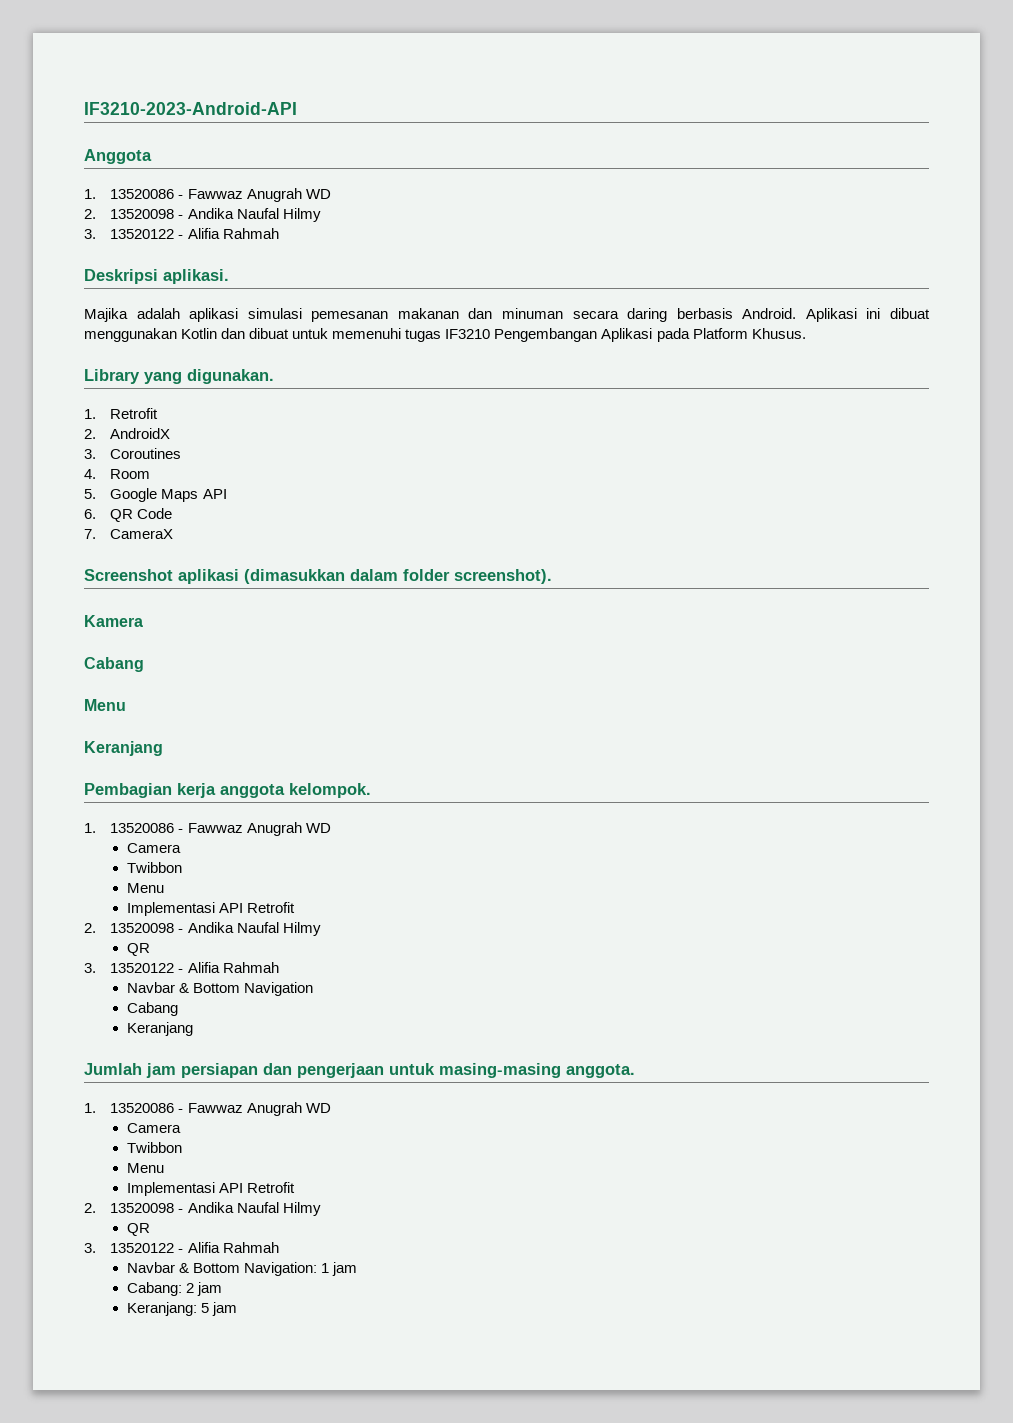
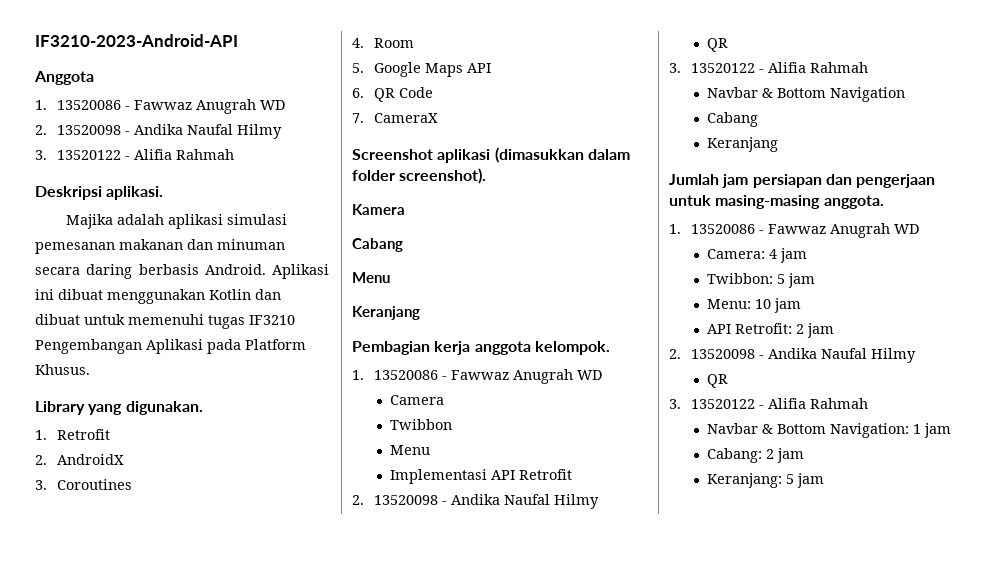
[126,1123,181,1133] [126,1142,182,1153] [126,1163,164,1173] [126,1182,296,1196] Camera // Twibbon // Menu // Implementasi API Retrofit -> [706,248,807,263] [706,273,815,288] [706,298,801,313] [706,323,834,338] Camera: 4 jam // Twibbon: 5 jam // Menu: 10 jam // API Retrofit: 2 jam

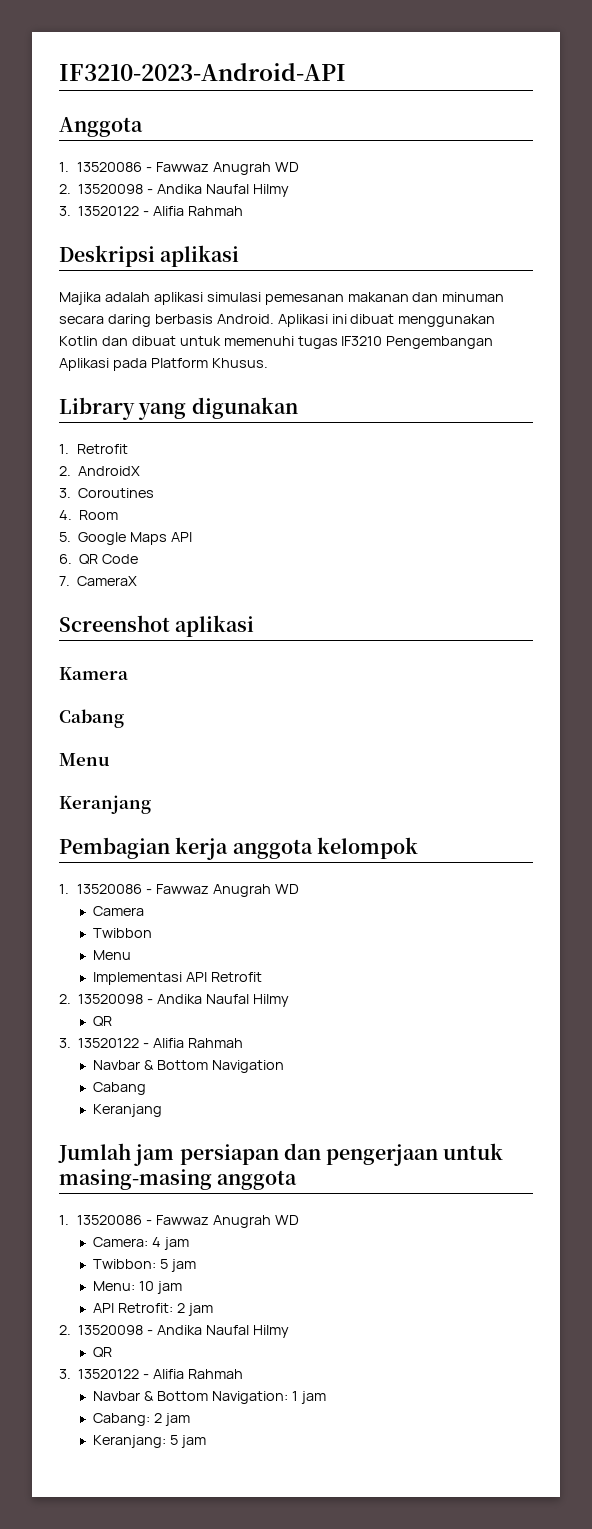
[106,186,164,200] aplikasi. -> [160,245,240,267] aplikasi
[125,401,203,415] digunakan. -> [191,397,298,419] digunakan
[494,147,630,163] [352,168,487,184] (dimasukkan dalam folder screenshot). -> (255, 626) none
[534,341,610,355] kelompok. -> [316,837,418,859] kelompok
[823,195,884,209] anggota. -> [217,1170,298,1190] anggota

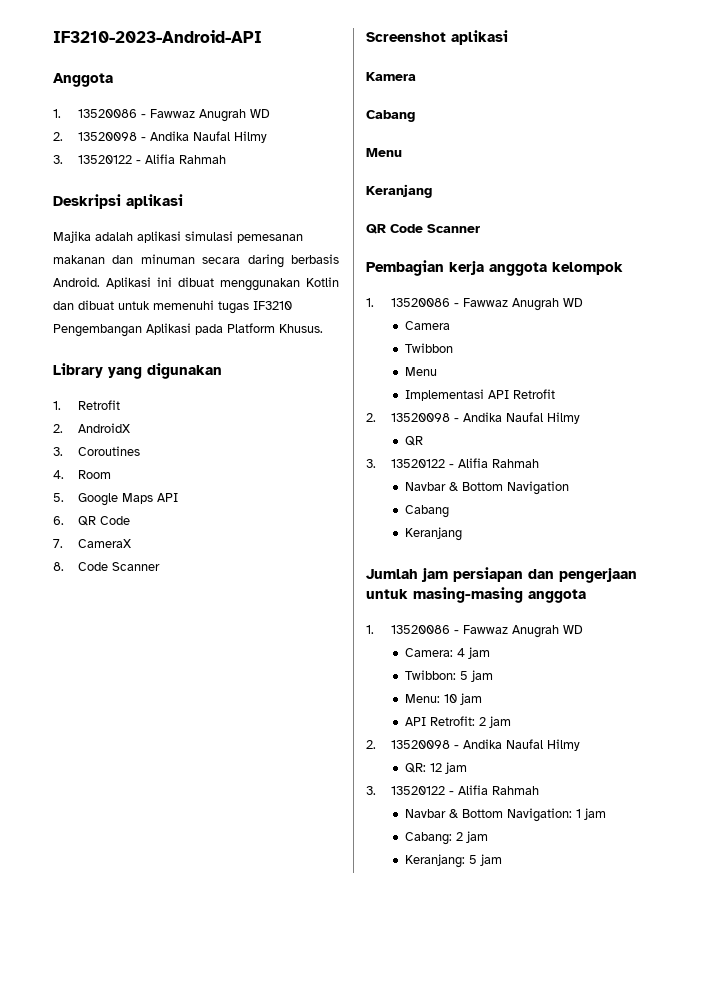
(138, 581) none -> [53,562,160,571] // 8. Code Scanner
(151, 804) none -> [366,224,480,234] // QR Code Scanner
[93,1347,113,1357] QR -> [404,762,467,774] QR: 12 jam

